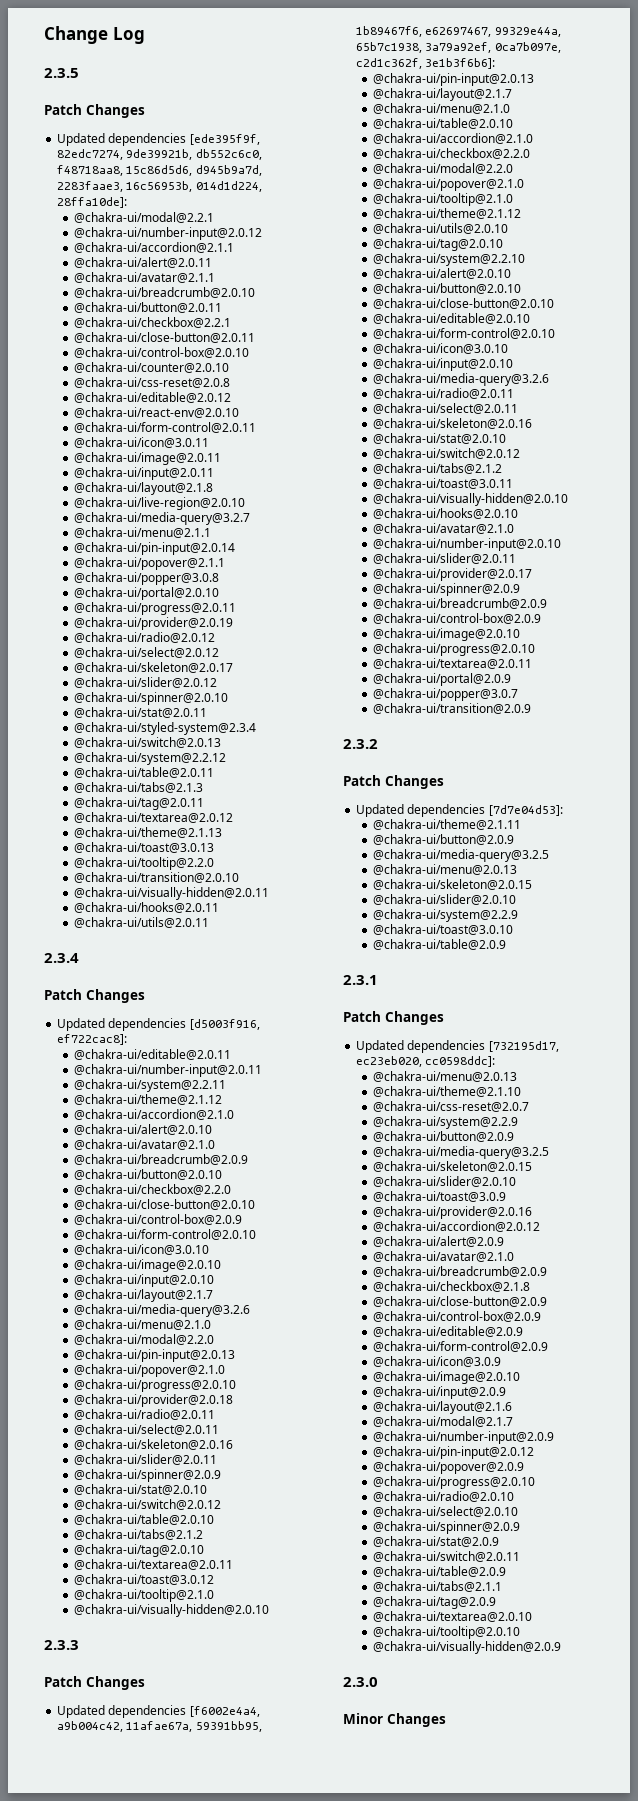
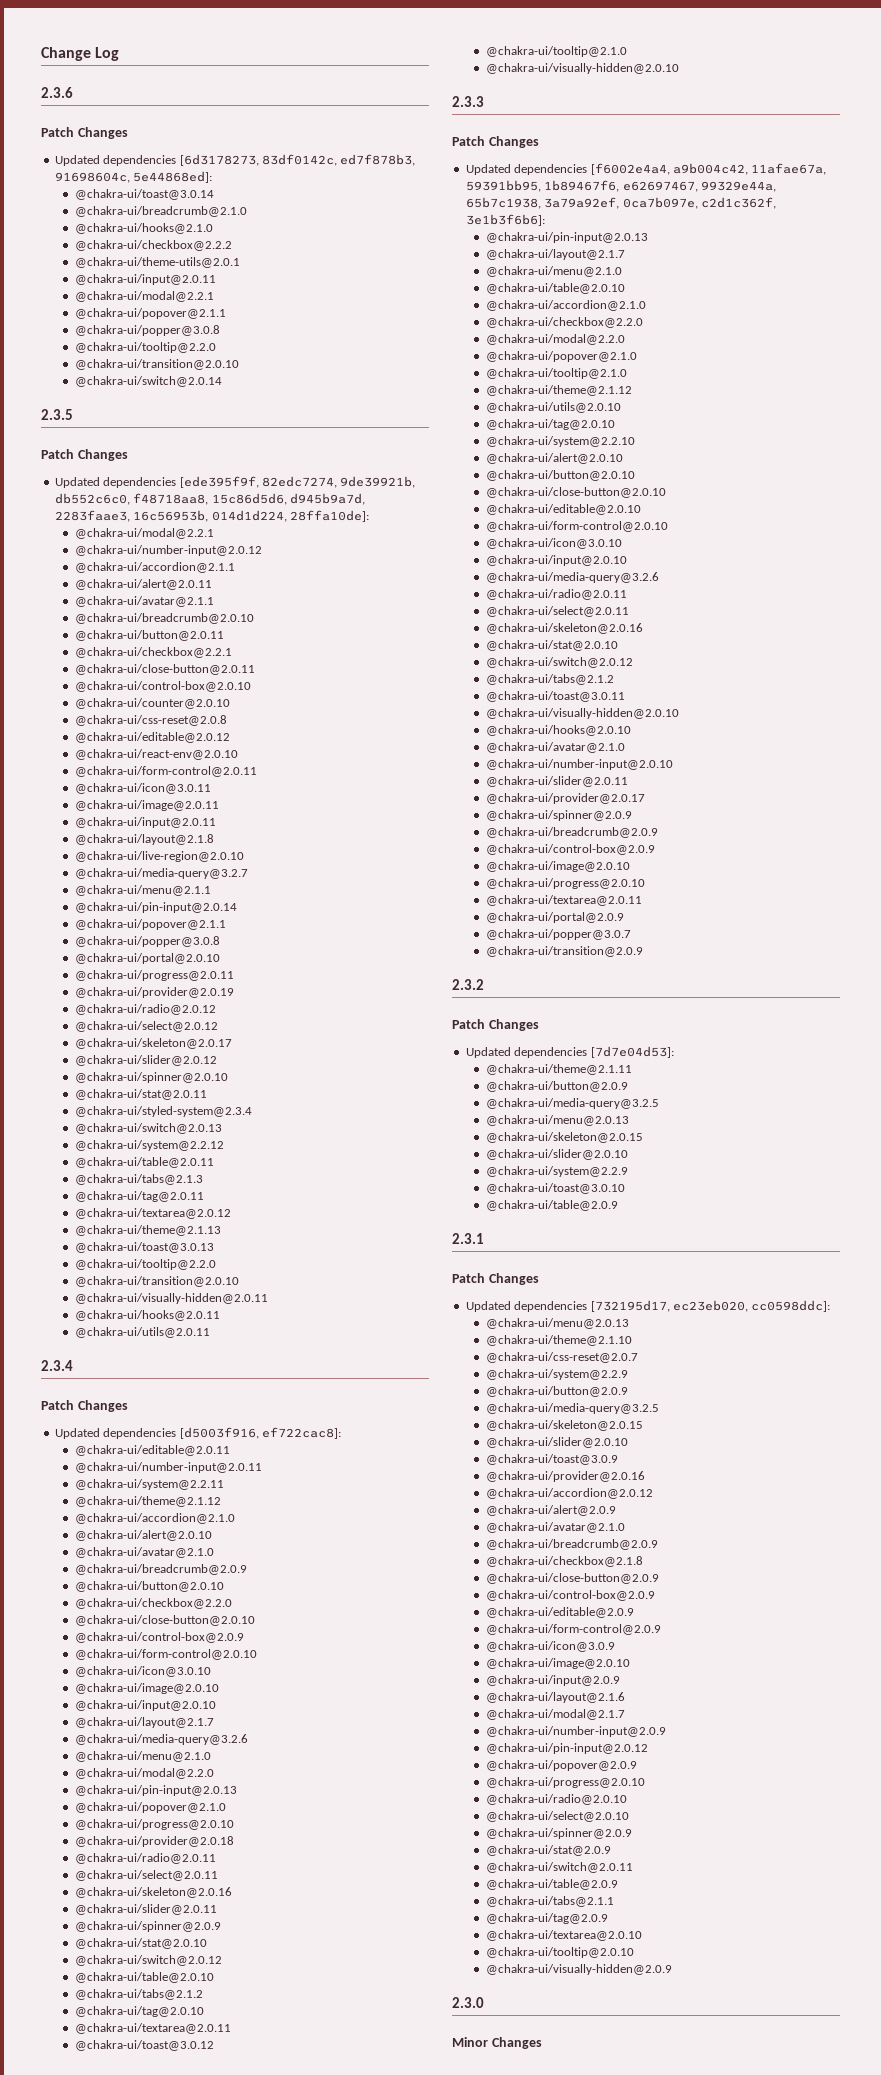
(145, 35) none -> [41,87,73,98] [41,127,128,139] [54,154,416,166] [54,171,213,183] [74,189,214,200] [74,206,247,217] [74,223,213,234] [74,240,232,251] [74,257,240,268] [74,274,216,285] [74,291,214,302] [74,308,226,319] [74,325,220,336] [74,342,216,353] [74,359,239,370] [74,376,222,387] // 2.3.6 // Patch Changes // Updated dependencies [6d3178273, 83df0142c, ed7f878b3, 91698604c, 5e44868ed]: // @chakra-ui/toast@3.0.14 // @chakra-ui/breadcrumb@2.1.0 // @chakra-ui/hooks@2.1.0 // @chakra-ui/checkbox@2.2.2 // @chakra-ui/theme-utils@2.0.1 // @chakra-ui/input@2.0.11 // @chakra-ui/modal@2.2.1 // @chakra-ui/popover@2.1.1 // @chakra-ui/popper@3.0.8 // @chakra-ui/tooltip@2.2.0 // @chakra-ui/transition@2.0.10 // @chakra-ui/switch@2.0.14

